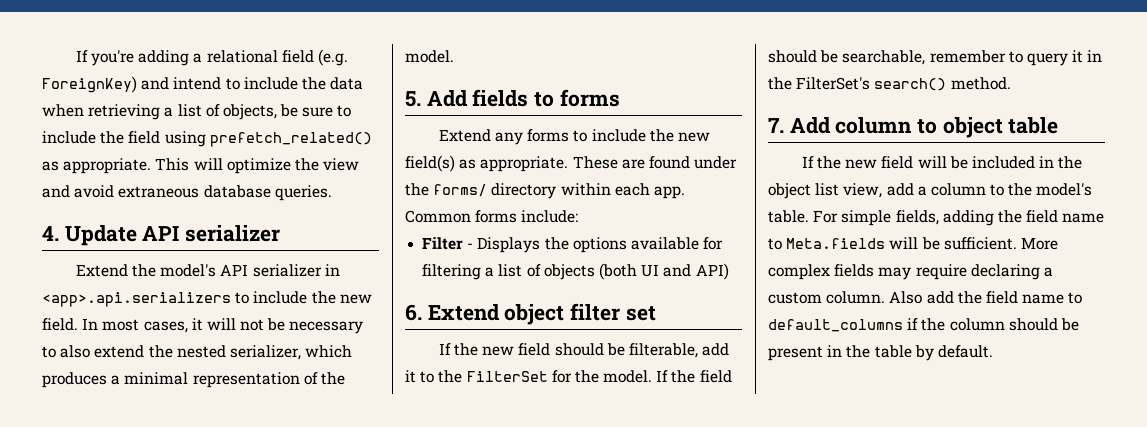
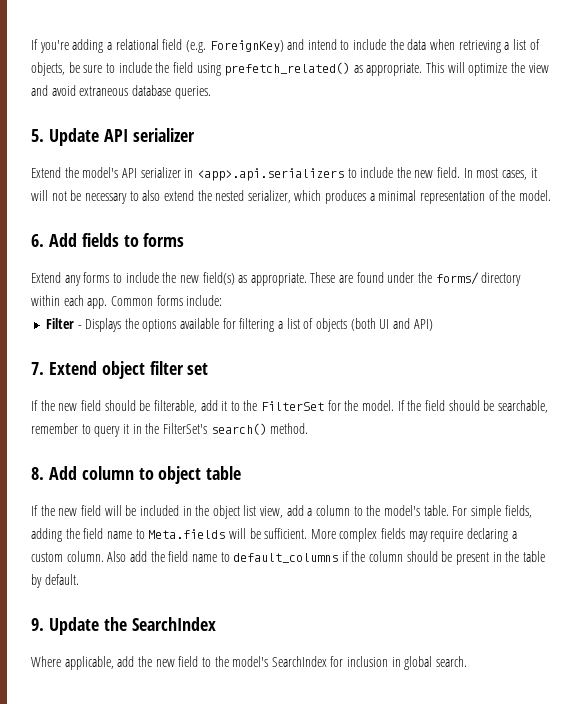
[42,226,59,241] 4. -> [31,129,44,142] 5.
[405,91,421,107] 5. -> [31,234,44,247] 6.
[405,304,422,321] 6. -> [31,362,44,375] 7.
[768,118,784,133] 7. -> [31,467,44,480] 8.
(993, 351) none -> [31,617,216,635] [31,656,468,670] // 9. Update the SearchIndex // Where applicable, add the new field to the model's SearchIndex for inclusion in global search.

